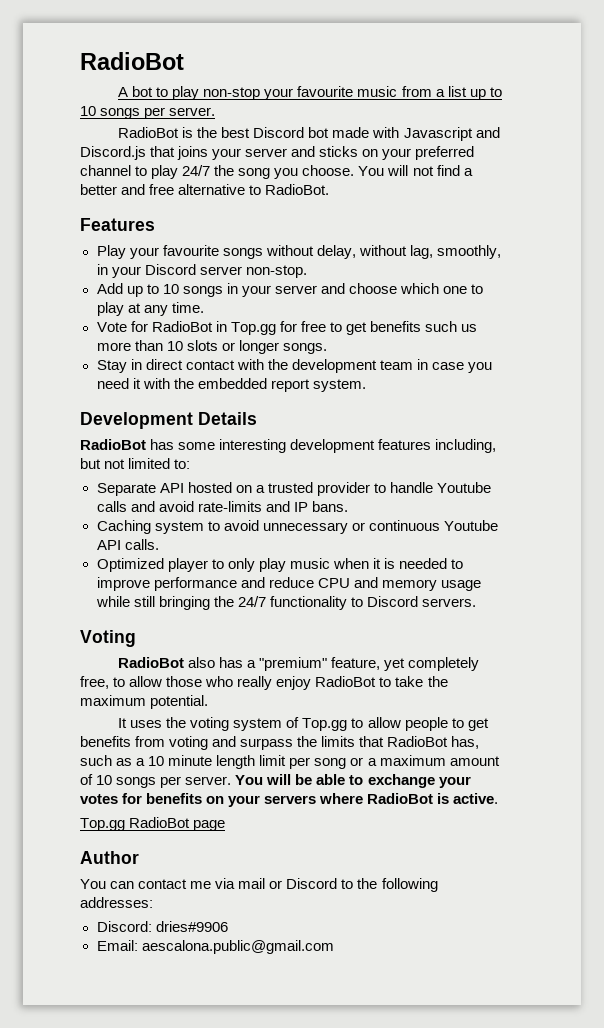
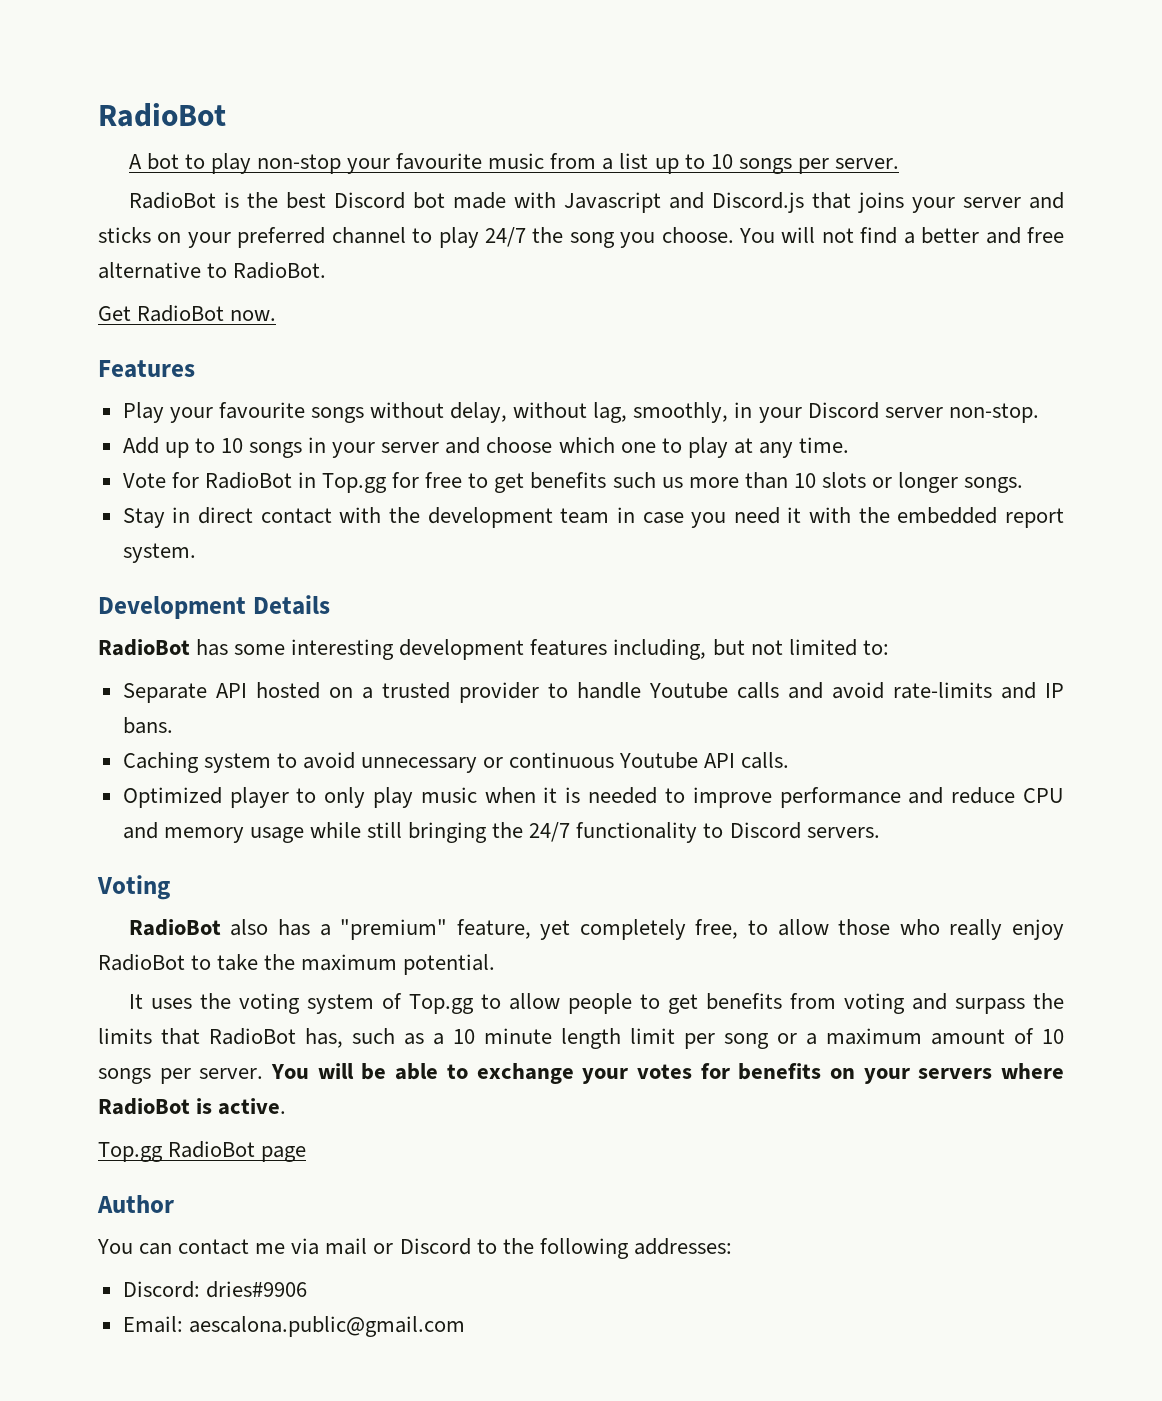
(330, 189) none -> [98,305,277,322] // Get RadioBot now.

